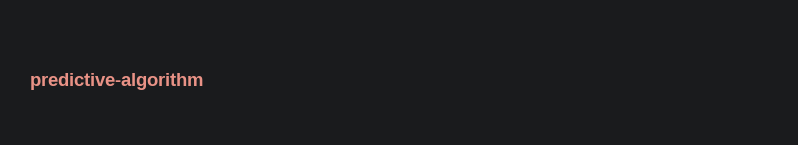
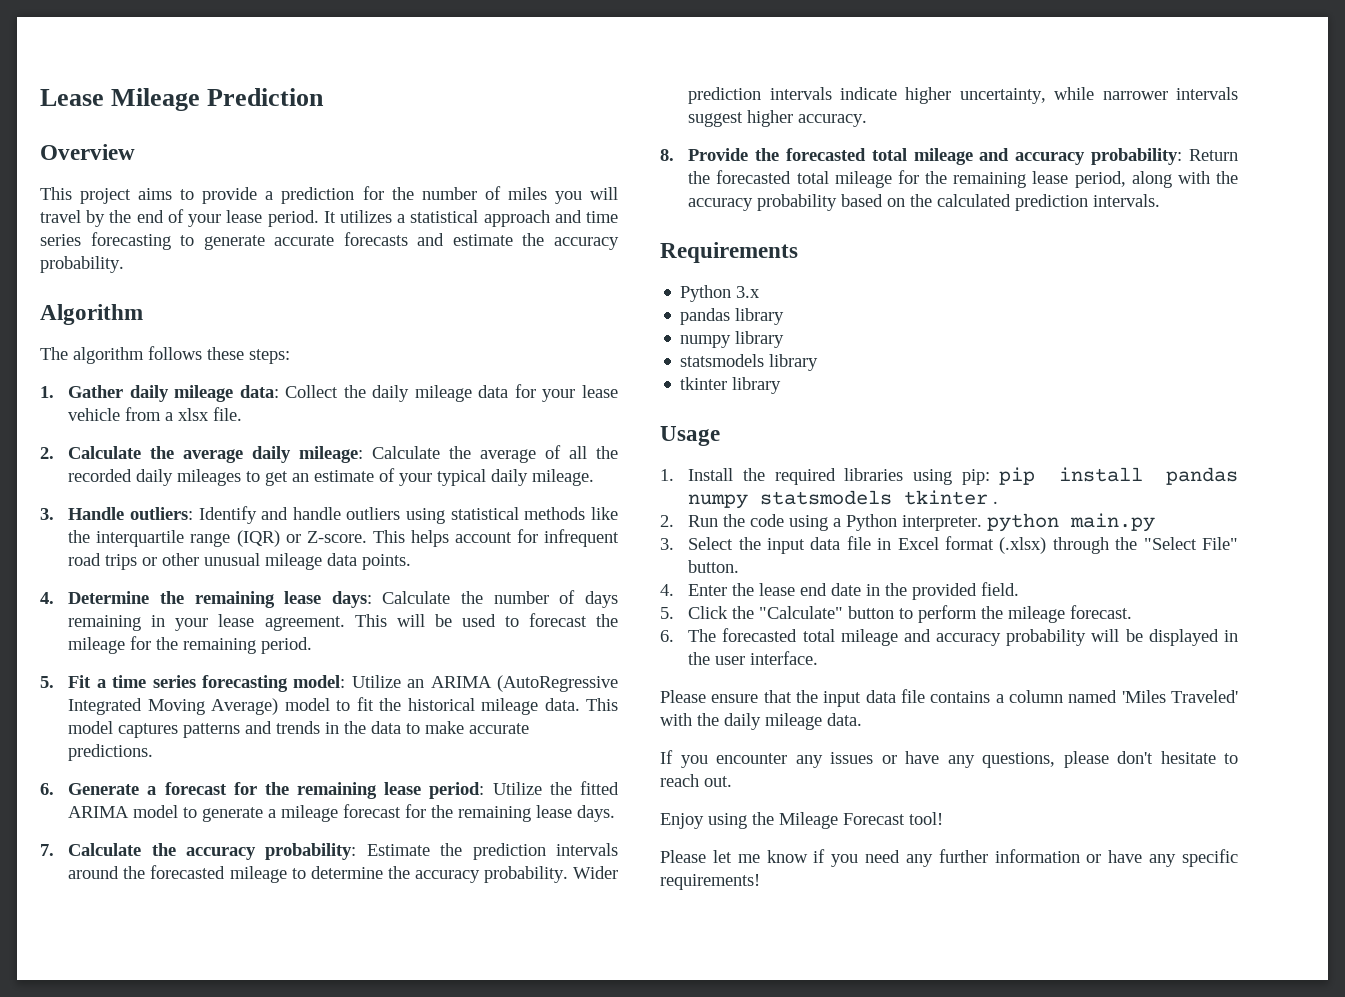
[30,73,203,90] predictive-algorithm -> [40,88,325,111] [40,144,135,160] [40,186,619,204] [40,209,618,227] [40,232,619,250] [40,256,124,273] [40,304,143,325] [40,346,290,364] [40,384,618,402] [68,407,243,421] [40,445,618,463] [68,468,595,486] [40,506,619,524] [68,529,620,547] [68,553,412,570] [40,590,619,608] [68,613,618,631] [68,636,313,654] [40,675,618,692] [68,697,618,715] [68,721,530,738] [68,744,154,761] [40,781,619,799] [68,804,616,822] [40,843,618,860] [68,865,618,883] [688,87,1238,104] [688,110,868,127] [660,148,1238,165] [688,170,1238,188] [688,194,1161,211] [660,242,798,263] [680,285,761,302] [680,308,785,325] [680,331,785,348] [680,354,819,371] [680,377,782,394] [660,426,720,446] [660,467,1238,485] [688,490,999,509] [660,513,1156,532] [660,536,1238,554] [688,560,740,573] [660,582,1020,600] [660,605,1133,623] [660,628,1238,646] [688,651,819,665] [660,689,1238,707] [660,713,862,730] [660,750,1238,768] [660,774,732,787] [660,812,943,829] [660,849,1238,867] [660,874,760,890] Lease Mileage Prediction // Overview // This project aims to provide a prediction for the number of miles you will travel by the end of your lease period. It utilizes a statistical approach and time series forecasting to generate accurate forecasts and estimate the accuracy probability. // Algorithm // The algorithm follows these steps: // 1. Gather daily mileage data: Collect the daily mileage data for your lease vehicle from a xlsx file. // 2. Calculate the average daily mileage: Calculate the average of all the recorded daily mileages to get an estimate of your typical daily mileage. // 3. Handle outliers: Identify and handle outliers using statistical methods like the interquartile range (IQR) or Z-score. This helps account for infrequent road trips or other unusual mileage data points. // 4. Determine the remaining lease days: Calculate the number of days remaining in your lease agreement. This will be used to forecast the mileage for the remaining period. // 5. Fit a time series forecasting model: Utilize an ARIMA (AutoRegressive Integrated Moving Average) model to fit the historical mileage data. This model captures patterns and trends in the data to make accurate predictions. // 6. Generate a forecast for the remaining lease period: Utilize the fitted ARIMA model to generate a mileage forecast for the remaining lease days. // 7. Calculate the accuracy probability: Estimate the prediction intervals around the forecasted mileage to determine the accuracy probability. Wider prediction intervals indicate higher uncertainty, while narrower intervals suggest higher accuracy. // 8. Provide the forecasted total mileage and accuracy probability: Return the forecasted total mileage for the remaining lease period, along with the accuracy probability based on the calculated prediction intervals. // Requirements // Python 3.x // pandas library // numpy library // statsmodels library // tkinter library // Usage // 1. Install the required libraries using pip: pip install pandas numpy statsmodels tkinter . // 2. Run the code using a Python interpreter. python main.py // 3. Select the input data file in Excel format (.xlsx) through the "Select File" button. // 4. Enter the lease end date in the provided field. // 5. Click the "Calculate" button to perform the mileage forecast. // 6. The forecasted total mileage and accuracy probability will be displayed in the user interface. // Please ensure that the input data file contains a column named 'Miles Traveled' with the daily mileage data. // If you encounter any issues or have any questions, please don't hesitate to reach out. // Enjoy using the Mileage Forecast tool! // Please let me know if you need any further information or have any specific requirements!

